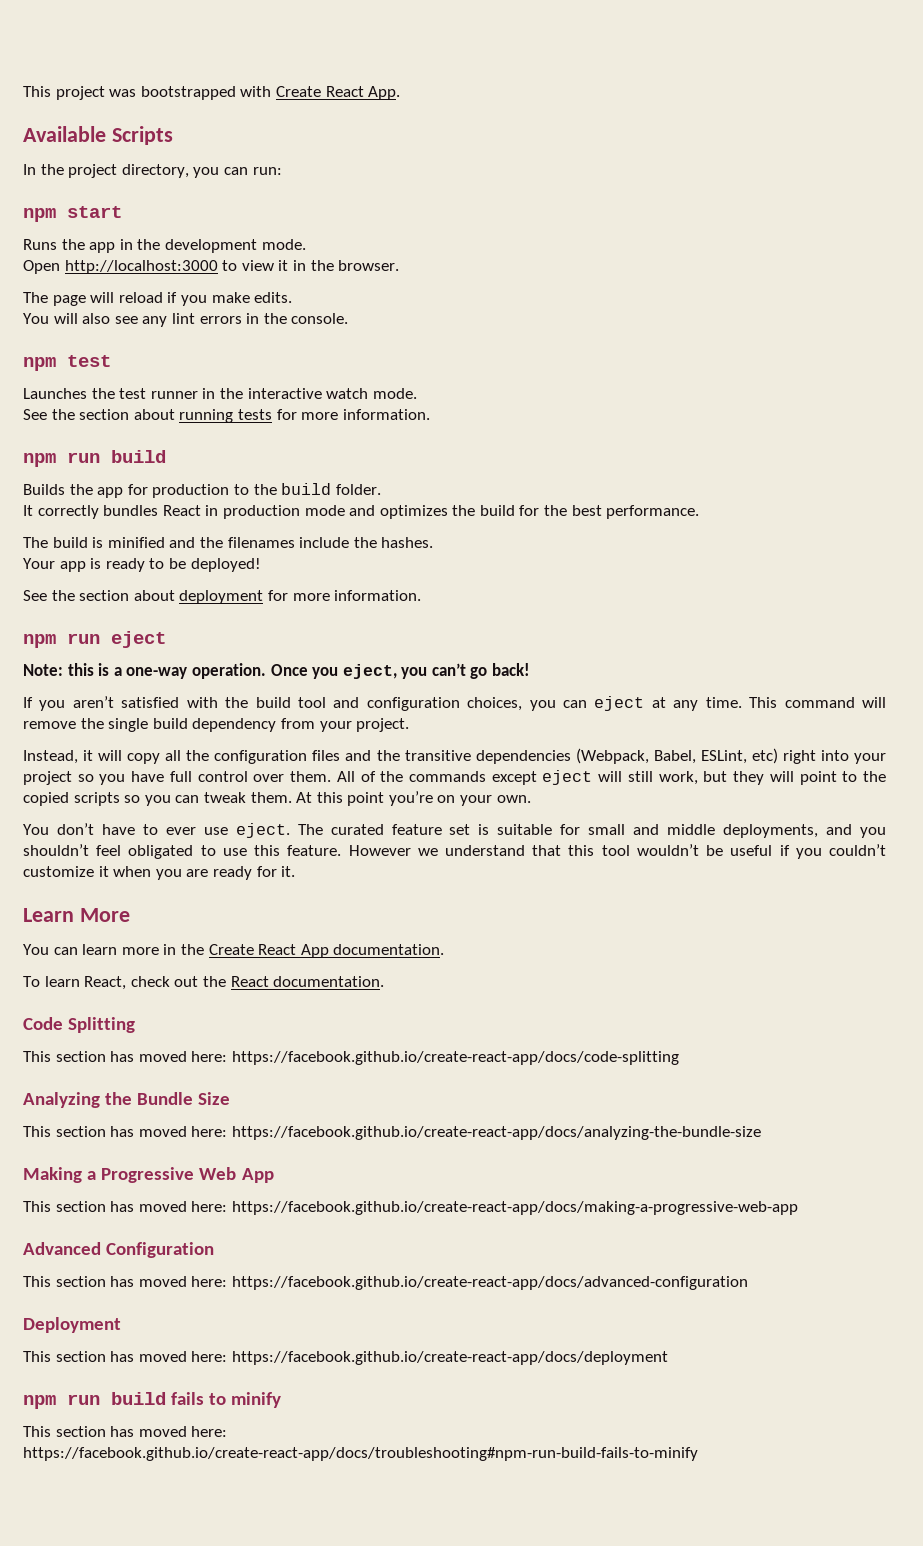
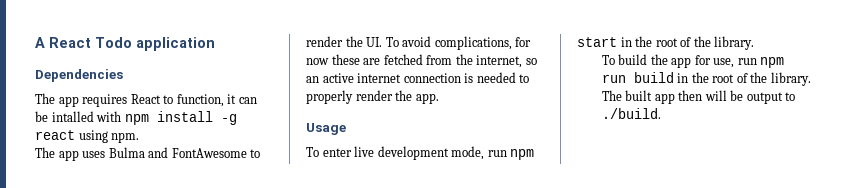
[23,86,401,100] [23,126,173,145] [23,164,282,178] [23,206,122,222] [23,239,306,253] [23,260,400,274] [23,292,293,306] [23,313,349,327] [23,355,111,371] [23,388,417,399] [23,409,430,423] [23,450,166,467] [23,483,381,498] [23,505,700,519] [23,537,434,548] [23,558,261,572] [23,590,422,604] [23,631,166,648] [23,663,531,679] [23,696,887,711] [23,718,410,732] [23,748,886,764] [23,770,887,785] [23,791,531,806] [23,823,886,838] [23,844,886,859] [23,866,296,880] [23,908,130,922] [23,944,445,958] [23,976,385,990] [23,1017,136,1033] [23,1051,679,1065] [23,1092,231,1108] [23,1126,761,1140] [23,1167,274,1183] [23,1201,798,1215] [23,1242,215,1258] [23,1276,748,1290] [23,1317,121,1333] [23,1351,668,1365] [23,1392,282,1409] [23,1426,228,1437] [23,1447,698,1461] This project was bootstrapped with Create React App. // Available Scripts // In the project directory, you can run: // npm start // Runs the app in the development mode. // Open http://localhost:3000 to view it in the browser. // The page will reload if you make edits. // You will also see any lint errors in the console. // npm test // Launches the test runner in the interactive watch mode. // See the section about running tests for more information. // npm run build // Builds the app for production to the build folder. // It correctly bundles React in production mode and optimizes the build for the best performance. // The build is minified and the filenames include the hashes. // Your app is ready to be deployed! // See the section about deployment for more information. // npm run eject // Note: this is a one-way operation. Once you eject, you can’t go back! // If you aren’t satisfied with the build tool and configuration choices, you can eject at any time. This command will remove the single build dependency from your project. // Instead, it will copy all the configuration files and the transitive dependencies (Webpack, Babel, ESLint, etc) right into your project so you have full control over them. All of the commands except eject will still work, but they will point to the copied scripts so you can tweak them. At this point you’re on your own. // You don’t have to ever use eject. The curated feature set is suitable for small and middle deployments, and you shouldn’t feel obligated to use this feature. However we understand that this tool wouldn’t be useful if you couldn’t customize it when you are ready for it. // Learn More // You can learn more in the Create React App documentation. // To learn React, check out the React documentation. // Code Splitting // This section has moved here: https://facebook.github.io/create-react-app/docs/code-splitting // Analyzing the Bundle Size // This section has moved here: https://facebook.github.io/create-react-app/docs/analyzing-the-bundle-size // Making a Progressive Web App // This section has moved here: https://facebook.github.io/create-react-app/docs/making-a-progressive-web-app // Advanced Configuration // This section has moved here: https://facebook.github.io/create-react-app/docs/advanced-configuration // Deployment // This section has moved here: https://facebook.github.io/create-react-app/docs/deployment // npm run build fails to minify // This section has moved here: https://facebook.github.io/create-react-app/docs/troubleshooting#npm-run-build-fails-to-minify -> [35,37,215,51] [35,69,123,82] [35,93,257,107] [35,111,237,125] [35,130,140,143] [35,147,261,161] [306,36,532,50] [306,54,537,68] [306,72,530,83] [306,90,439,104] [306,123,346,135] [306,146,535,160] [577,36,755,50] [601,54,785,68] [601,72,811,86] [601,90,796,104] [601,108,661,119] A React Todo application // Dependencies // The app requires React to function, it can be intalled with npm install -g react using npm. // The app uses Bulma and FontAwesome to render the UI. To avoid complications, for now these are fetched from the internet, so an active internet connection is needed to properly render the app. // Usage // To enter live development mode, run npm start in the root of the library. // To build the app for use, run npm run build in the root of the library. The built app then will be output to ./build.

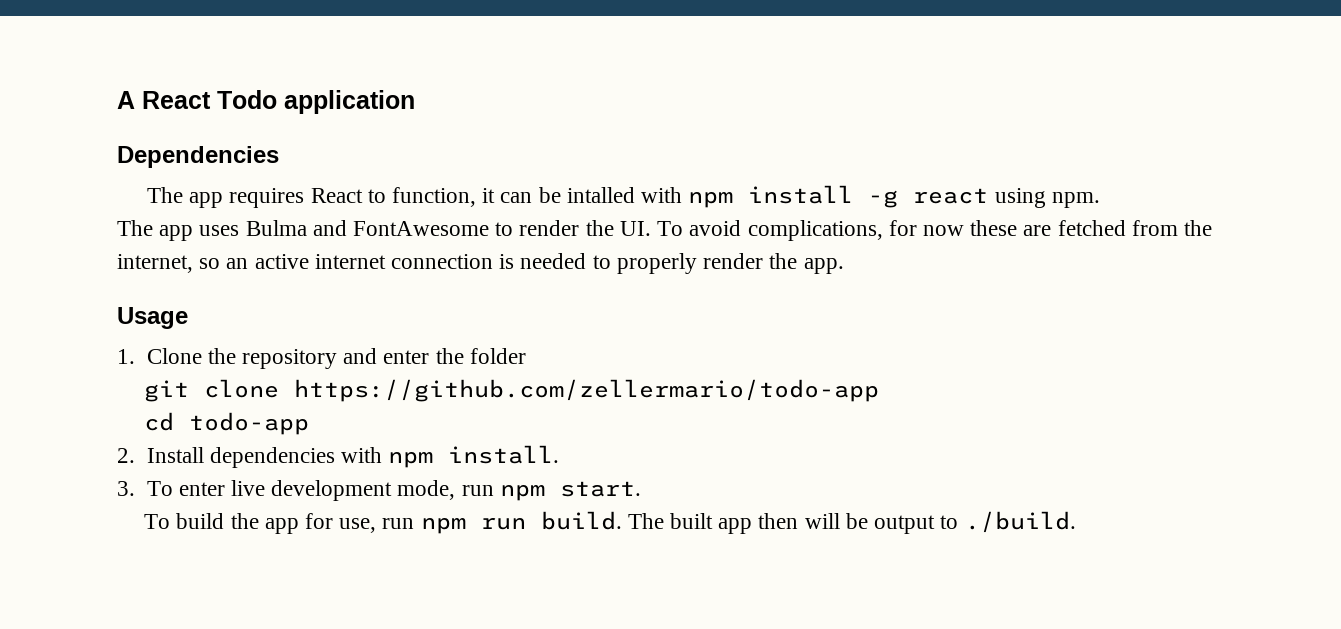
(346, 129) none -> [117,348,526,369] [144,379,880,402] [144,412,310,435] [117,445,560,468] [117,481,135,496] 1. Clone the repository and enter the folder // git clone https://github.com/zellermario/todo-app // cd todo-app // 2. Install dependencies with npm install. // 3.
[577,36,755,50] start in the root of the library. -> [559,481,641,497] start.
[633,72,811,86] build in the root of the library. -> [540,511,622,530] build.

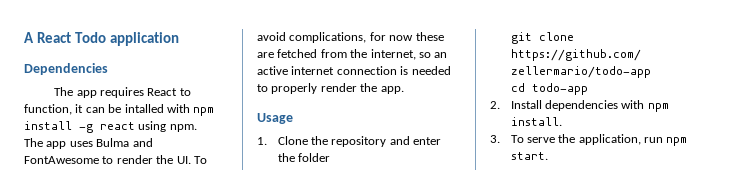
[178,480,456,501] enter live development mode, -> [526,134,641,145] serve the application,
[144,511,1076,534] // To build the app for use, run npm run build. The built app then will be output to ./build. -> (548, 156) none

